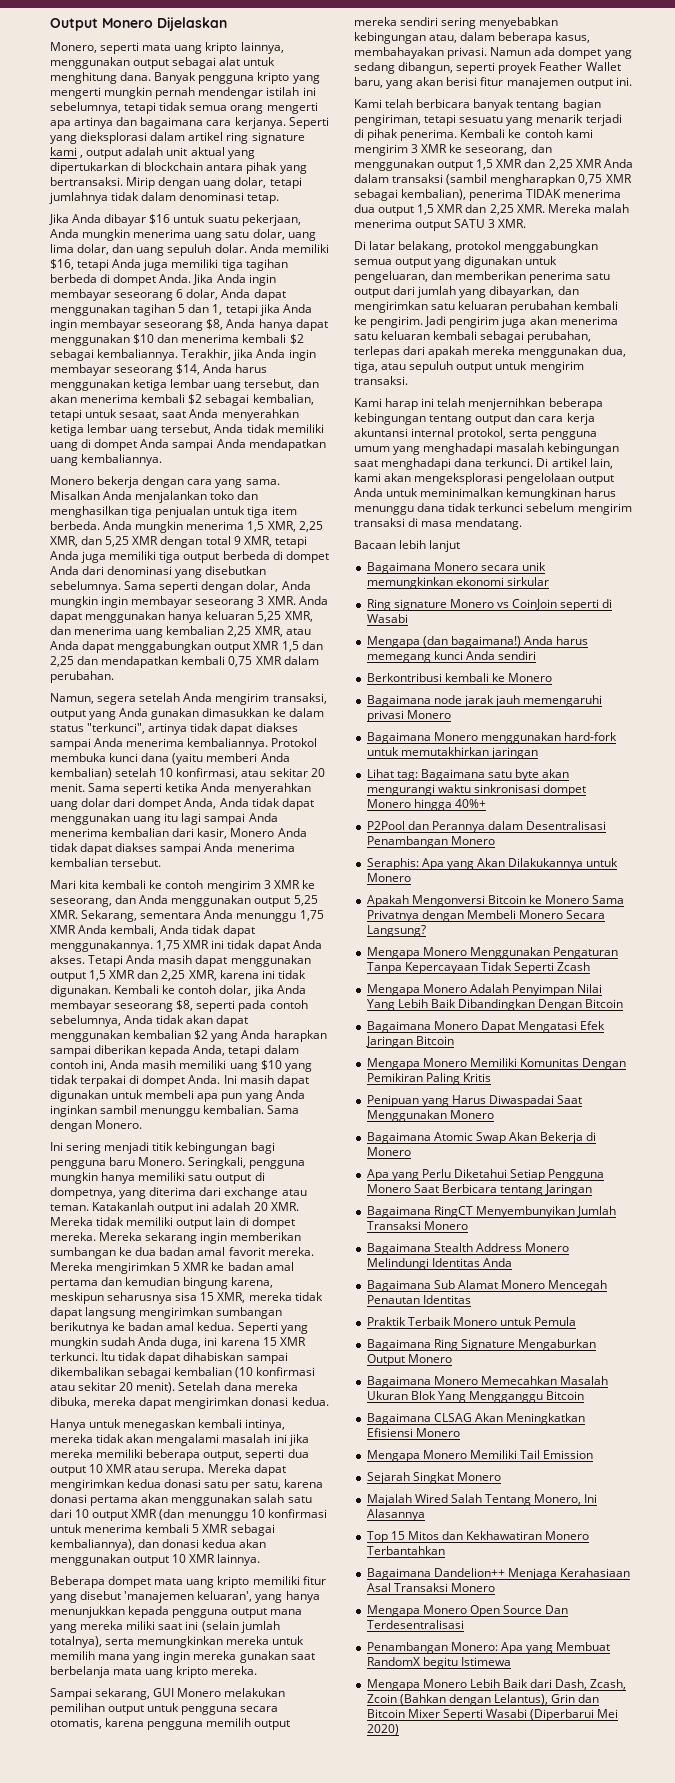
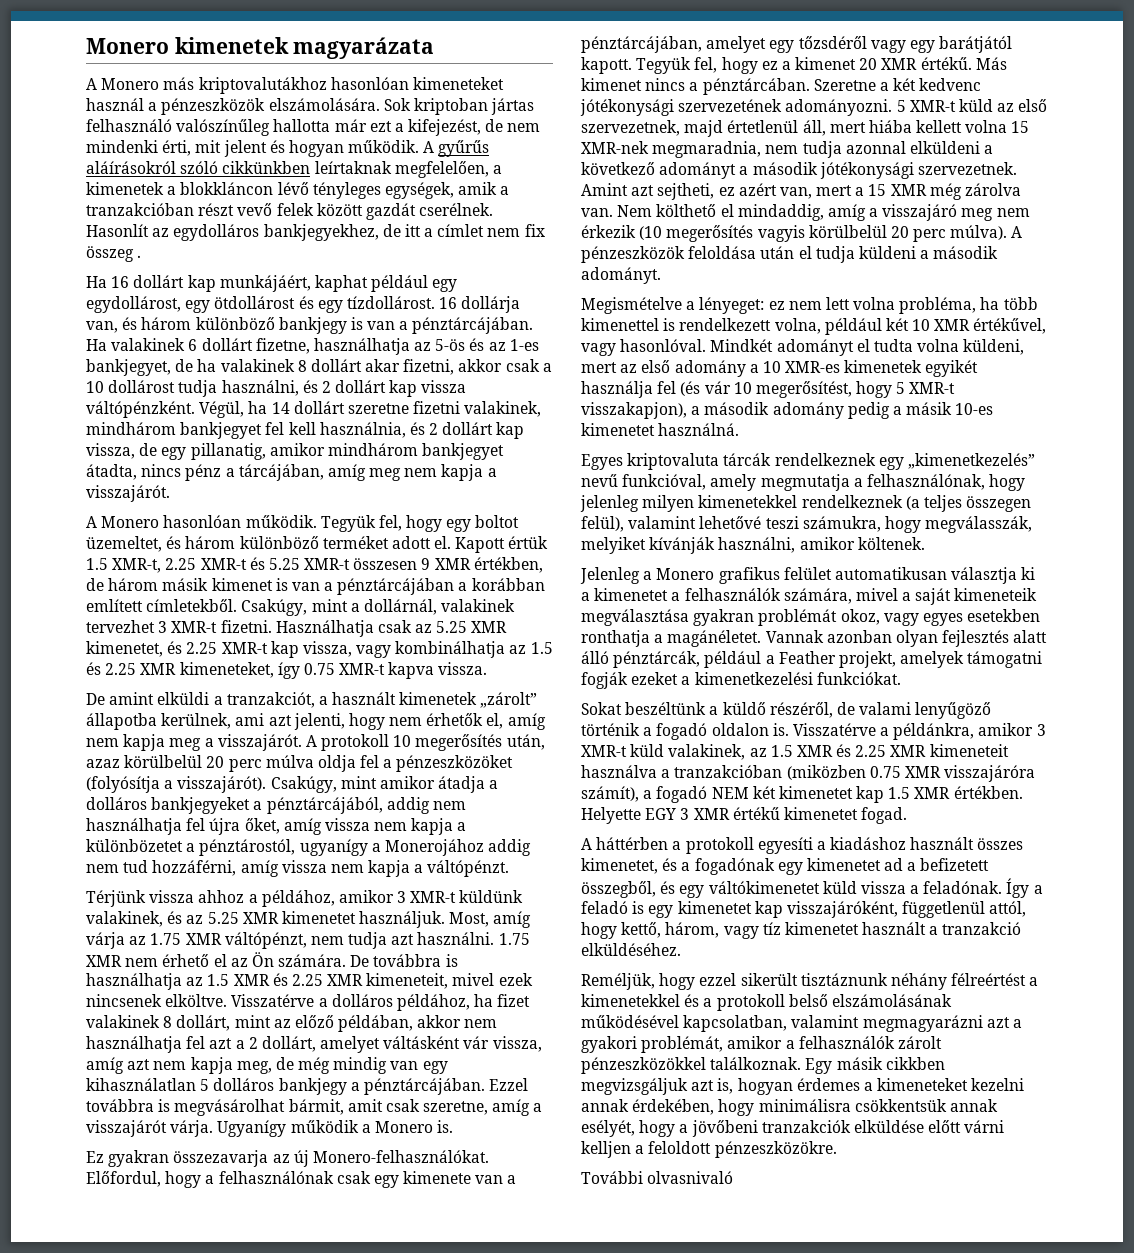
[50,17,227,31] [50,42,284,54] [50,57,276,69] [50,72,320,84] [50,87,316,99] [50,102,318,114] [50,117,329,129] [50,132,305,144] [50,147,255,159] [50,162,307,174] [50,177,302,189] [49,192,280,204] [49,214,301,226] [50,229,316,241] [50,244,329,256] [50,259,288,271] [50,274,276,286] [50,289,286,301] [50,304,312,316] [50,319,328,331] [50,334,304,346] [50,349,316,361] [50,364,268,376] [50,379,319,391] [50,394,314,406] [50,409,299,421] [50,424,324,436] [50,439,326,451] [50,454,163,466] [50,476,280,488] [50,491,259,503] [50,506,297,518] [50,521,323,533] [50,536,307,548] [50,551,329,563] [50,566,267,578] [50,581,311,593] [50,596,328,608] [50,611,313,623] [50,626,311,638] [50,641,323,653] [50,656,319,668] [50,671,114,683] [50,693,327,705] [50,708,324,720] [50,723,298,735] [50,738,318,750] [50,753,290,765] [50,768,325,779] [50,783,311,795] [50,798,314,810] [50,813,278,825] [50,828,307,839] [50,843,295,855] [50,858,162,867] [50,880,315,892] [50,895,318,907] [50,910,324,922] [50,925,255,937] [50,940,322,952] [50,955,311,967] [50,970,306,982] [50,985,306,997] [50,1000,308,1012] [50,1015,249,1027] [50,1030,327,1042] [50,1045,299,1057] [50,1060,312,1072] [50,1075,309,1087] [50,1090,305,1102] [50,1105,300,1117] [50,1120,143,1132] [50,1142,275,1154] [50,1157,306,1169] [50,1172,265,1184] [50,1187,307,1199] [50,1202,299,1214] [50,1217,295,1229] [50,1232,302,1244] [50,1247,314,1259] [50,1262,294,1274] [50,1277,274,1289] [50,1292,323,1304] [50,1307,283,1319] [50,1322,308,1334] [50,1337,306,1349] [50,1352,288,1364] [50,1367,316,1379] [50,1382,298,1393] [50,1397,329,1409] [50,1419,286,1431] [50,1434,309,1446] [50,1449,309,1461] [50,1464,286,1476] [50,1479,323,1491] [50,1494,312,1506] [50,1509,327,1521] [50,1524,275,1536] [50,1539,267,1551] [50,1554,261,1566] [50,1576,326,1588] [50,1591,320,1603] [50,1606,303,1618] [50,1621,280,1633] [50,1636,305,1648] [50,1651,315,1663] [50,1666,258,1678] [50,1688,286,1700] [50,1703,279,1715] [50,1718,291,1730] [354,17,559,29] [354,32,591,44] [354,47,632,59] [354,62,621,74] [354,77,632,89] [354,99,601,111] [354,114,622,126] [354,129,593,141] [354,144,552,156] [354,159,633,171] [354,174,632,186] [354,189,622,201] [354,204,629,216] [354,219,527,231] [354,241,599,253] [354,256,558,268] [354,271,611,283] [354,286,579,298] [354,301,619,313] [354,316,618,328] [354,331,592,343] [354,346,626,358] [354,361,584,373] [354,376,408,385] [354,398,603,410] [354,413,595,425] [354,428,598,440] [354,443,620,455] [354,458,613,470] [354,473,615,485] [354,488,617,500] [354,503,632,515] [354,518,523,530] [354,540,461,552] [366,562,546,574] [366,577,549,589] [366,599,613,611] [366,614,408,623] [366,636,589,648] [366,651,536,663] [366,673,552,682] [366,695,603,707] [366,710,451,722] [366,732,617,744] [366,747,538,759] [366,769,570,781] [366,784,586,796] [366,799,486,811] [366,821,607,833] [366,836,495,848] [366,858,619,870] [366,873,411,882] [366,895,625,907] [366,910,606,922] [366,925,426,937] [366,947,618,959] [366,962,591,974] [366,984,603,996] [366,999,624,1011] [366,1021,606,1033] [365,1036,454,1048] [366,1058,627,1070] [366,1073,491,1085] [366,1095,583,1107] [366,1110,494,1122] [366,1132,597,1144] [366,1147,411,1156] [366,1169,605,1181] [366,1184,593,1196] [366,1206,616,1218] [366,1221,468,1230] [366,1243,569,1255] [366,1258,512,1270] [366,1280,608,1292] [366,1295,471,1304] [366,1317,577,1326] [366,1339,596,1351] [366,1354,452,1366] [366,1376,608,1388] [366,1391,585,1403] [366,1413,585,1425] [366,1428,460,1437] [366,1450,594,1462] [366,1472,501,1484] [366,1494,598,1506] [366,1509,425,1521] [366,1531,590,1543] [366,1546,445,1555] [366,1568,630,1580] [366,1583,495,1592] [366,1605,569,1617] [366,1620,464,1629] [366,1642,611,1654] [366,1657,511,1669] [366,1679,627,1691] [366,1694,600,1706] [366,1709,619,1721] [366,1724,399,1735] Output Monero Dijelaskan // Monero, seperti mata uang kripto lainnya, menggunakan output sebagai alat untuk menghitung dana. Banyak pengguna kripto yang mengerti mungkin pernah mendengar istilah ini sebelumnya, tetapi tidak semua orang mengerti apa artinya dan bagaimana cara kerjanya. Seperti yang dieksplorasi dalam artikel ring signature kami , output adalah unit aktual yang dipertukarkan di blockchain antara pihak yang bertransaksi. Mirip dengan uang dolar, tetapi jumlahnya tidak dalam denominasi tetap. // Jika Anda dibayar $16 untuk suatu pekerjaan, Anda mungkin menerima uang satu dolar, uang lima dolar, dan uang sepuluh dolar. Anda memiliki $16, tetapi Anda juga memiliki tiga tagihan berbeda di dompet Anda. Jika Anda ingin membayar seseorang 6 dolar, Anda dapat menggunakan tagihan 5 dan 1, tetapi jika Anda ingin membayar seseorang $8, Anda hanya dapat menggunakan $10 dan menerima kembali $2 sebagai kembaliannya. Terakhir, jika Anda ingin membayar seseorang $14, Anda harus menggunakan ketiga lembar uang tersebut, dan akan menerima kembali $2 sebagai kembalian, tetapi untuk sesaat, saat Anda menyerahkan ketiga lembar uang tersebut, Anda tidak memiliki uang di dompet Anda sampai Anda mendapatkan uang kembaliannya. // Monero bekerja dengan cara yang sama. Misalkan Anda menjalankan toko dan menghasilkan tiga penjualan untuk tiga item berbeda. Anda mungkin menerima 1,5 XMR, 2,25 XMR, dan 5,25 XMR dengan total 9 XMR, tetapi Anda juga memiliki tiga output berbeda di dompet Anda dari denominasi yang disebutkan sebelumnya. Sama seperti dengan dolar, Anda mungkin ingin membayar seseorang 3 XMR. Anda dapat menggunakan hanya keluaran 5,25 XMR, dan menerima uang kembalian 2,25 XMR, atau Anda dapat menggabungkan output XMR 1,5 dan 2,25 dan mendapatkan kembali 0,75 XMR dalam perubahan. // Namun, segera setelah Anda mengirim transaksi, output yang Anda gunakan dimasukkan ke dalam status "terkunci", artinya tidak dapat diakses sampai Anda menerima kembaliannya. Protokol membuka kunci dana (yaitu memberi Anda kembalian) setelah 10 konfirmasi, atau sekitar 20 menit. Sama seperti ketika Anda menyerahkan uang dolar dari dompet Anda, Anda tidak dapat menggunakan uang itu lagi sampai Anda menerima kembalian dari kasir, Monero Anda tidak dapat diakses sampai Anda menerima kembalian tersebut. // Mari kita kembali ke contoh mengirim 3 XMR ke seseorang, dan Anda menggunakan output 5,25 XMR. Sekarang, sementara Anda menunggu 1,75 XMR Anda kembali, Anda tidak dapat menggunakannya. 1,75 XMR ini tidak dapat Anda akses. Tetapi Anda masih dapat menggunakan output 1,5 XMR dan 2,25 XMR, karena ini tidak digunakan. Kembali ke contoh dolar, jika Anda membayar seseorang $8, seperti pada contoh sebelumnya, Anda tidak akan dapat menggunakan kembalian $2 yang Anda harapkan sampai diberikan kepada Anda, tetapi dalam contoh ini, Anda masih memiliki uang $10 yang tidak terpakai di dompet Anda. Ini masih dapat digunakan untuk membeli apa pun yang Anda inginkan sambil menunggu kembalian. Sama dengan Monero. // Ini sering menjadi titik kebingungan bagi pengguna baru Monero. Seringkali, pengguna mungkin hanya memiliki satu output di dompetnya, yang diterima dari exchange atau teman. Katakanlah output ini adalah 20 XMR. Mereka tidak memiliki output lain di dompet mereka. Mereka sekarang ingin memberikan sumbangan ke dua badan amal favorit mereka. Mereka mengirimkan 5 XMR ke badan amal pertama dan kemudian bingung karena, meskipun seharusnya sisa 15 XMR, mereka tidak dapat langsung mengirimkan sumbangan berikutnya ke badan amal kedua. Seperti yang mungkin sudah Anda duga, ini karena 15 XMR terkunci. Itu tidak dapat dihabiskan sampai dikembalikan sebagai kembalian (10 konfirmasi atau sekitar 20 menit). Setelah dana mereka dibuka, mereka dapat mengirimkan donasi kedua. // Hanya untuk menegaskan kembali intinya, mereka tidak akan mengalami masalah ini jika mereka memiliki beberapa output, seperti dua output 10 XMR atau serupa. Mereka dapat mengirimkan kedua donasi satu per satu, karena donasi pertama akan menggunakan salah satu dari 10 output XMR (dan menunggu 10 konfirmasi untuk menerima kembali 5 XMR sebagai kembaliannya), dan donasi kedua akan menggunakan output 10 XMR lainnya. // Beberapa dompet mata uang kripto memiliki fitur yang disebut 'manajemen keluaran', yang hanya menunjukkan kepada pengguna output mana yang mereka miliki saat ini (selain jumlah totalnya), serta memungkinkan mereka untuk memilih mana yang ingin mereka gunakan saat berbelanja mata uang kripto mereka. // Sampai sekarang, GUI Monero melakukan pemilihan output untuk pengguna secara otomatis, karena pengguna memilih output mereka sendiri sering menyebabkan kebingungan atau, dalam beberapa kasus, membahayakan privasi. Namun ada dompet yang sedang dibangun, seperti proyek Feather Wallet baru, yang akan berisi fitur manajemen output ini. // Kami telah berbicara banyak tentang bagian pengiriman, tetapi sesuatu yang menarik terjadi di pihak penerima. Kembali ke contoh kami mengirim 3 XMR ke seseorang, dan menggunakan output 1,5 XMR dan 2,25 XMR Anda dalam transaksi (sambil mengharapkan 0,75 XMR sebagai kembalian), penerima TIDAK menerima dua output 1,5 XMR dan 2,25 XMR. Mereka malah menerima output SATU 3 XMR. // Di latar belakang, protokol menggabungkan semua output yang digunakan untuk pengeluaran, dan memberikan penerima satu output dari jumlah yang dibayarkan, dan mengirimkan satu keluaran perubahan kembali ke pengirim. Jadi pengirim juga akan menerima satu keluaran kembali sebagai perubahan, terlepas dari apakah mereka menggunakan dua, tiga, atau sepuluh output untuk mengirim transaksi. // Kami harap ini telah menjernihkan beberapa kebingungan tentang output dan cara kerja akuntansi internal protokol, serta pengguna umum yang menghadapi masalah kebingungan saat menghadapi dana terkunci. Di artikel lain, kami akan mengeksplorasi pengelolaan output Anda untuk meminimalkan kemungkinan harus menunggu dana tidak terkunci sebelum mengirim transaksi di masa mendatang. // Bacaan lebih lanjut // Bagaimana Monero secara unik memungkinkan ekonomi sirkular // Ring signature Monero vs CoinJoin seperti di Wasabi // Mengapa (dan bagaimana!) Anda harus memegang kunci Anda sendiri // Berkontribusi kembali ke Monero // Bagaimana node jarak jauh memengaruhi privasi Monero // Bagaimana Monero menggunakan hard-fork untuk memutakhirkan jaringan // Lihat tag: Bagaimana satu byte akan mengurangi waktu sinkronisasi dompet Monero hingga 40%+ // P2Pool dan Perannya dalam Desentralisasi Penambangan Monero // Seraphis: Apa yang Akan Dilakukannya untuk Monero // Apakah Mengonversi Bitcoin ke Monero Sama Privatnya dengan Membeli Monero Secara Langsung? // Mengapa Monero Menggunakan Pengaturan Tanpa Kepercayaan Tidak Seperti Zcash // Mengapa Monero Adalah Penyimpan Nilai Yang Lebih Baik Dibandingkan Dengan Bitcoin // Bagaimana Monero Dapat Mengatasi Efek Jaringan Bitcoin // Mengapa Monero Memiliki Komunitas Dengan Pemikiran Paling Kritis // Penipuan yang Harus Diwaspadai Saat Menggunakan Monero // Bagaimana Atomic Swap Akan Bekerja di Monero // Apa yang Perlu Diketahui Setiap Pengguna Monero Saat Berbicara tentang Jaringan // Bagaimana RingCT Menyembunyikan Jumlah Transaksi Monero // Bagaimana Stealth Address Monero Melindungi Identitas Anda // Bagaimana Sub Alamat Monero Mencegah Penautan Identitas // Praktik Terbaik Monero untuk Pemula // Bagaimana Ring Signature Mengaburkan Output Monero // Bagaimana Monero Memecahkan Masalah Ukuran Blok Yang Mengganggu Bitcoin // Bagaimana CLSAG Akan Meningkatkan Efisiensi Monero // Mengapa Monero Memiliki Tail Emission // Sejarah Singkat Monero // Majalah Wired Salah Tentang Monero, Ini Alasannya // Top 15 Mitos dan Kekhawatiran Monero Terbantahkan // Bagaimana Dandelion++ Menjaga Kerahasiaan Asal Transaksi Monero // Mengapa Monero Open Source Dan Terdesentralisasi // Penambangan Monero: Apa yang Membuat RandomX begitu Istimewa // Mengapa Monero Lebih Baik dari Dash, Zcash, Zcoin (Bahkan dengan Lelantus), Grin dan Bitcoin Mixer Seperti Wasabi (Diperbarui Mei 2020) -> [86,37,435,59] [86,77,504,94] [86,98,535,115] [86,119,541,136] [86,140,490,157] [86,161,502,178] [86,182,510,199] [86,203,494,220] [86,224,545,241] [86,246,142,262] [86,275,458,292] [86,296,521,313] [86,317,534,334] [86,338,539,355] [86,359,552,376] [86,380,467,397] [86,401,542,418] [86,422,525,439] [86,443,505,460] [86,464,497,481] [86,485,170,502] [86,515,520,532] [86,536,549,553] [86,557,543,573] [86,578,545,595] [86,599,516,616] [86,620,508,637] [86,641,553,658] [86,662,488,679] [86,692,538,708] [86,713,546,730] [86,734,545,751] [86,755,514,772] [86,776,499,793] [86,797,466,814] [86,818,467,835] [86,839,532,856] [86,860,510,877] [86,890,524,907] [86,911,532,928] [86,932,530,949] [86,952,458,967] [86,973,533,990] [86,994,531,1011] [86,1015,498,1032] [86,1036,542,1053] [86,1057,448,1074] [86,1078,529,1095] [86,1099,543,1116] [86,1120,454,1137] [86,1150,489,1167] [86,1171,517,1188] [581,36,1013,53] [581,57,1007,74] [581,78,982,95] [580,99,1048,116] [581,120,1030,137] [581,141,994,158] [581,162,1017,179] [581,183,1022,200] [581,204,1030,221] [581,225,1023,242] [581,246,999,263] [581,267,661,284] [581,297,1038,314] [581,318,1047,335] [581,339,1025,356] [581,360,979,377] [581,381,956,398] [581,402,994,419] [581,423,740,436] [581,453,1035,470] [581,474,1026,491] [580,495,1032,512] [581,516,1033,533] [581,537,925,554] [580,567,1036,584] [581,588,1038,605] [581,609,1041,626] [581,630,1048,647] [581,651,1043,668] [581,672,901,689] [581,702,992,719] [581,723,1046,740] [581,744,1009,760] [581,765,1036,782] [581,786,1023,803] [581,807,908,824] [581,837,1024,854] [581,858,990,875] [581,878,1043,898] [581,901,1027,918] [581,922,1022,939] [581,943,681,956] [581,973,1039,990] [581,994,952,1011] [581,1015,1022,1032] [581,1036,942,1053] [581,1057,945,1074] [581,1078,1025,1095] [581,1099,998,1116] [581,1120,1005,1137] [581,1141,837,1158] [581,1171,734,1184] Monero kimenetek magyarázata // A Monero más kriptovalutákhoz hasonlóan kimeneteket használ a pénzeszközök elszámolására. Sok kriptoban jártas felhasználó valószínűleg hallotta már ezt a kifejezést, de nem mindenki érti, mit jelent és hogyan működik. A gyűrűs aláírásokról szóló cikkünkben leírtaknak megfelelően, a kimenetek a blokkláncon lévő tényleges egységek, amik a tranzakcióban részt vevő felek között gazdát cserélnek. Hasonlít az egydolláros bankjegyekhez, de itt a címlet nem fix összeg . // Ha 16 dollárt kap munkájáért, kaphat például egy egydollárost, egy ötdollárost és egy tízdollárost. 16 dollárja van, és három különböző bankjegy is van a pénztárcájában. Ha valakinek 6 dollárt fizetne, használhatja az 5-ös és az 1-es bankjegyet, de ha valakinek 8 dollárt akar fizetni, akkor csak a 10 dollárost tudja használni, és 2 dollárt kap vissza váltópénzként. Végül, ha 14 dollárt szeretne fizetni valakinek, mindhárom bankjegyet fel kell használnia, és 2 dollárt kap vissza, de egy pillanatig, amikor mindhárom bankjegyet átadta, nincs pénz a tárcájában, amíg meg nem kapja a visszajárót. // A Monero hasonlóan működik. Tegyük fel, hogy egy boltot üzemeltet, és három különböző terméket adott el. Kapott értük 1.5 XMR-t, 2.25 XMR-t és 5.25 XMR-t összesen 9 XMR értékben, de három másik kimenet is van a pénztárcájában a korábban említett címletekből. Csakúgy, mint a dollárnál, valakinek tervezhet 3 XMR-t fizetni. Használhatja csak az 5.25 XMR kimenetet, és 2.25 XMR-t kap vissza, vagy kombinálhatja az 1.5 és 2.25 XMR kimeneteket, így 0.75 XMR-t kapva vissza. // De amint elküldi a tranzakciót, a használt kimenetek „zárolt” állapotba kerülnek, ami azt jelenti, hogy nem érhetők el, amíg nem kapja meg a visszajárót. A protokoll 10 megerősítés után, azaz körülbelül 20 perc múlva oldja fel a pénzeszközöket (folyósítja a visszajárót). Csakúgy, mint amikor átadja a dolláros bankjegyeket a pénztárcájából, addig nem használhatja fel újra őket, amíg vissza nem kapja a különbözetet a pénztárostól, ugyanígy a Monerojához addig nem tud hozzáférni, amíg vissza nem kapja a váltópénzt. // Térjünk vissza ahhoz a példához, amikor 3 XMR-t küldünk valakinek, és az 5.25 XMR kimenetet használjuk. Most, amíg várja az 1.75 XMR váltópénzt, nem tudja azt használni. 1.75 XMR nem érhető el az Ön számára. De továbbra is használhatja az 1.5 XMR és 2.25 XMR kimeneteit, mivel ezek nincsenek elköltve. Visszatérve a dolláros példához, ha fizet valakinek 8 dollárt, mint az előző példában, akkor nem használhatja fel azt a 2 dollárt, amelyet váltásként vár vissza, amíg azt nem kapja meg, de még mindig van egy kihasználatlan 5 dolláros bankjegy a pénztárcájában. Ezzel továbbra is megvásárolhat bármit, amit csak szeretne, amíg a visszajárót várja. Ugyanígy működik a Monero is. // Ez gyakran összezavarja az új Monero-felhasználókat. Előfordul, hogy a felhasználónak csak egy kimenete van a pénztárcájában, amelyet egy tőzsdéről vagy egy barátjától kapott. Tegyük fel, hogy ez a kimenet 20 XMR értékű. Más kimenet nincs a pénztárcában. Szeretne a két kedvenc jótékonysági szervezetének adományozni. 5 XMR-t küld az első szervezetnek, majd értetlenül áll, mert hiába kellett volna 15 XMR-nek megmaradnia, nem tudja azonnal elküldeni a következő adományt a második jótékonysági szervezetnek. Amint azt sejtheti, ez azért van, mert a 15 XMR még zárolva van. Nem költhető el mindaddig, amíg a visszajáró meg nem érkezik (10 megerősítés vagyis körülbelül 20 perc múlva). A pénzeszközök feloldása után el tudja küldeni a második adományt. // Megismételve a lényeget: ez nem lett volna probléma, ha több kimenettel is rendelkezett volna, például két 10 XMR értékűvel, vagy hasonlóval. Mindkét adományt el tudta volna küldeni, mert az első adomány a 10 XMR-es kimenetek egyikét használja fel (és vár 10 megerősítést, hogy 5 XMR-t visszakapjon), a második adomány pedig a másik 10-es kimenetet használná. // Egyes kriptovaluta tárcák rendelkeznek egy „kimenetkezelés” nevű funkcióval, amely megmutatja a felhasználónak, hogy jelenleg milyen kimenetekkel rendelkeznek (a teljes összegen felül), valamint lehetővé teszi számukra, hogy megválasszák, melyiket kívánják használni, amikor költenek. // Jelenleg a Monero grafikus felület automatikusan választja ki a kimenetet a felhasználók számára, mivel a saját kimeneteik megválasztása gyakran problémát okoz, vagy egyes esetekben ronthatja a magánéletet. Vannak azonban olyan fejlesztés alatt álló pénztárcák, például a Feather projekt, amelyek támogatni fogják ezeket a kimenetkezelési funkciókat. // Sokat beszéltünk a küldő részéről, de valami lenyűgöző történik a fogadó oldalon is. Visszatérve a példánkra, amikor 3 XMR-t küld valakinek, az 1.5 XMR és 2.25 XMR kimeneteit használva a tranzakcióban (miközben 0.75 XMR visszajáróra számít), a fogadó NEM két kimenetet kap 1.5 XMR értékben. Helyette EGY 3 XMR értékű kimenetet fogad. // A háttérben a protokoll egyesíti a kiadáshoz használt összes kimenetet, és a fogadónak egy kimenetet ad a befizetett összegből, és egy váltókimenetet küld vissza a feladónak. Így a feladó is egy kimenetet kap visszajáróként, függetlenül attól, hogy kettő, három, vagy tíz kimenetet használt a tranzakció elküldéséhez. // Reméljük, hogy ezzel sikerült tisztáznunk néhány félreértést a kimenetekkel és a protokoll belső elszámolásának működésével kapcsolatban, valamint megmagyarázni azt a gyakori problémát, amikor a felhasználók zárolt pénzeszközökkel találkoznak. Egy másik cikkben megvizsgáljuk azt is, hogyan érdemes a kimeneteket kezelni annak érdekében, hogy minimálisra csökkentsük annak esélyét, hogy a jövőbeni tranzakciók elküldése előtt várni kelljen a feloldott pénzeszközökre. // További olvasnivaló

